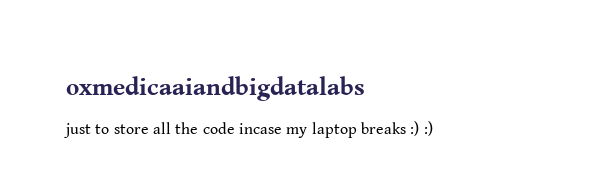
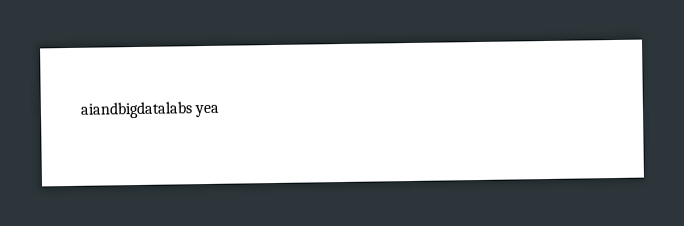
[66,76,365,101] [64,121,433,138] oxmedicaaiandbigdatalabs // just to store all the code incase my laptop breaks :) :) -> [80,101,221,119] aiandbigdatalabs yea

